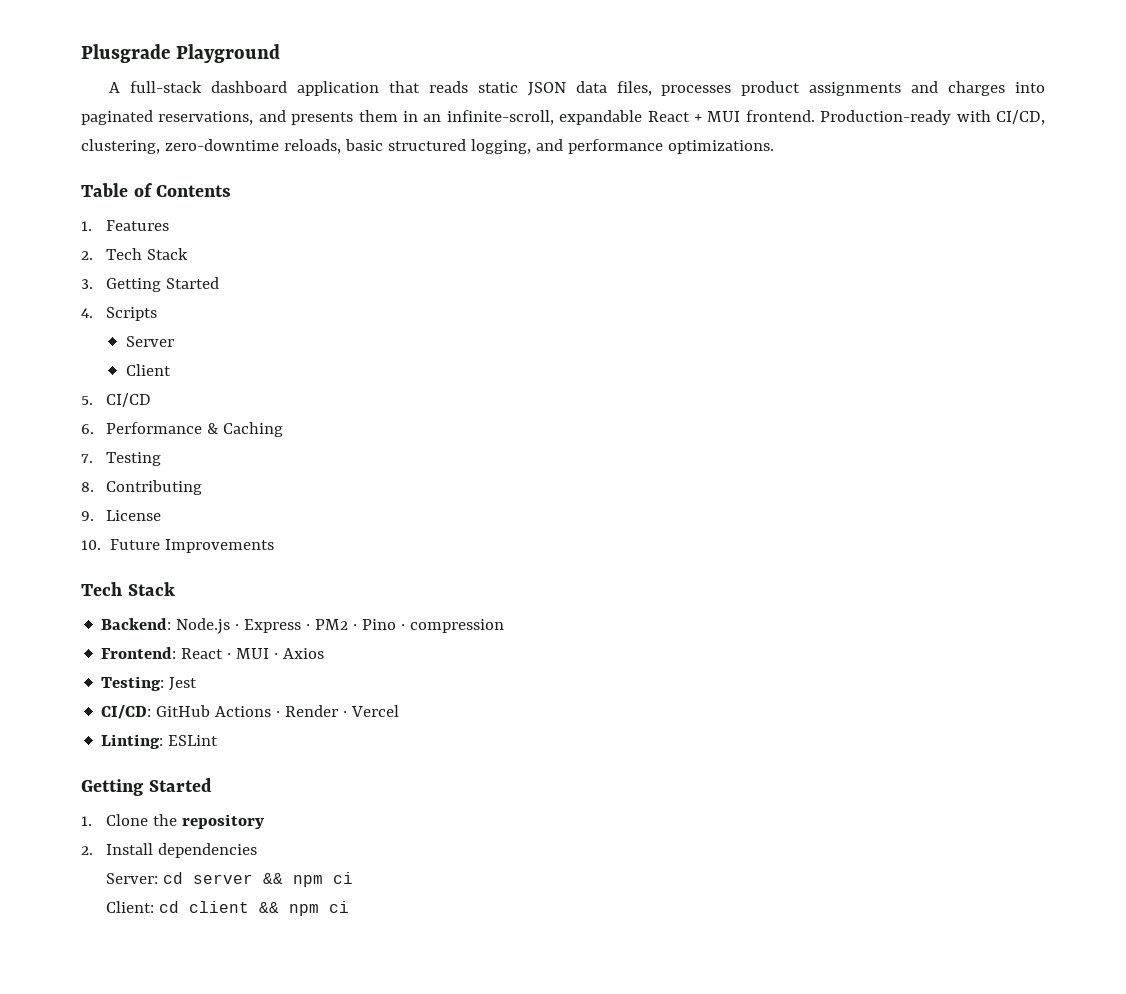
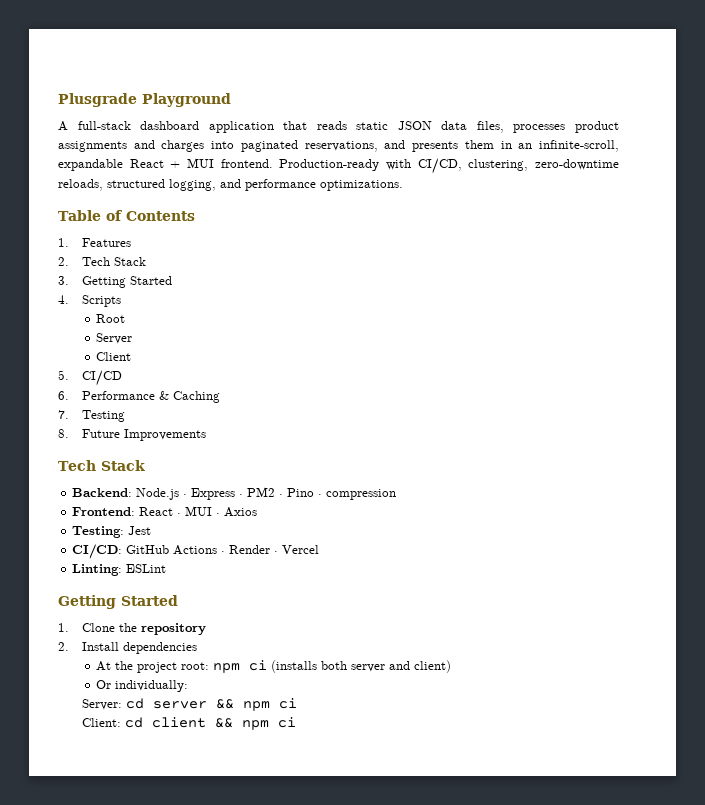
[344,139,383,151] basic -> (103, 185) none
(157, 314) none -> [96,314,126,323] // Root
[105,480,202,495] [81,510,161,521] [81,540,101,550] Contributing // 9. License // 10. -> (69, 433) none
(257, 850) none -> [96,660,452,673] [96,680,189,692] // At the project root: npm ci (installs both server and client) // Or individually:

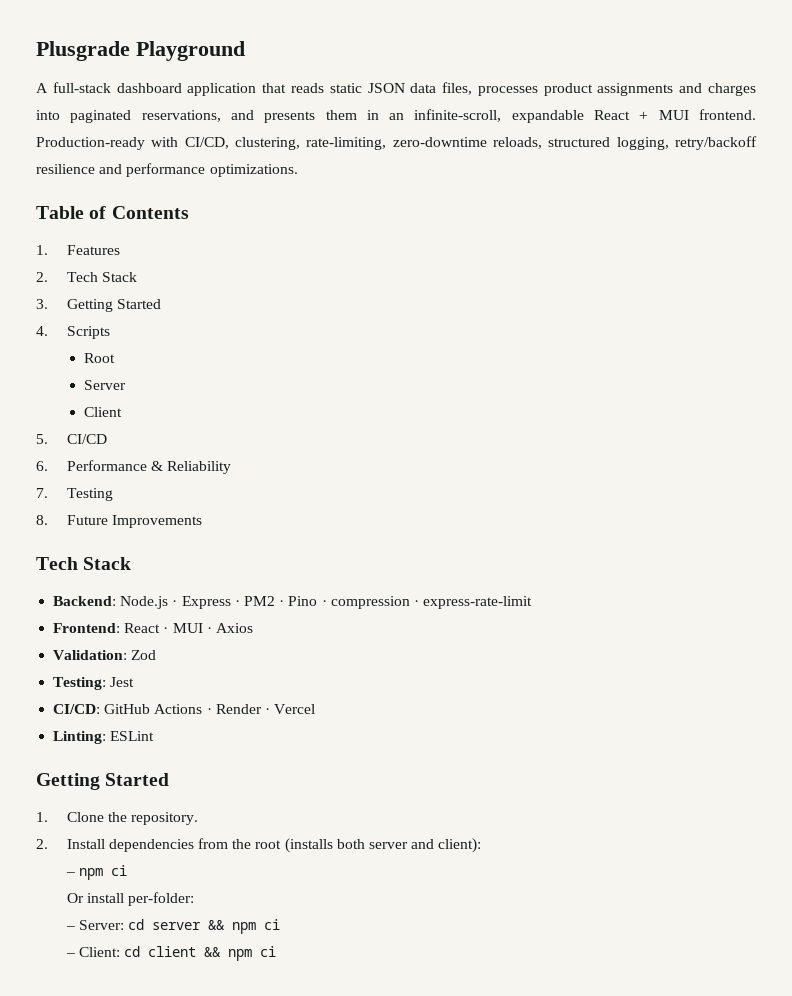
(529, 165) none -> [306,137,387,150] rate-limiting,
(216, 185) none -> [675,136,757,150] [36,164,95,174] retry/backoff resilience
[173,391,221,403] Caching -> [167,461,232,474] Reliability
(397, 494) none -> [413,596,533,609] · express-rate-limit
(258, 512) none -> [53,650,157,660] // Validation: Zod
[141,623,207,635] repository -> [131,812,199,825] repository.
[96,660,452,673] [96,680,189,692] // At the project root: npm ci (installs both server and client) // Or individually: // -> [198,838,482,853] [65,865,127,880] [66,892,195,906] [65,926,75,930] from the root (installs both server and client): // – npm ci // Or install per-folder: // –
(298, 703) none -> [65,953,75,957] –

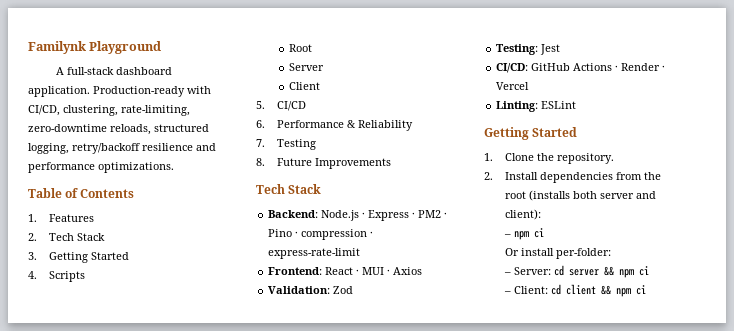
[36,41,130,61] Plusgrade -> [28,41,86,54] Familynk
[187,82,757,96] [36,109,756,123] application that reads static JSON data files, processes product assignments and charges into paginated reservations, and presents them in an infinite-scroll, expandable React + MUI frontend. -> [28,86,90,97] application.

